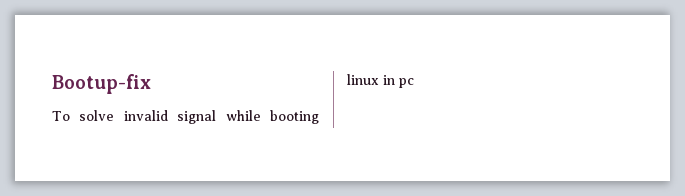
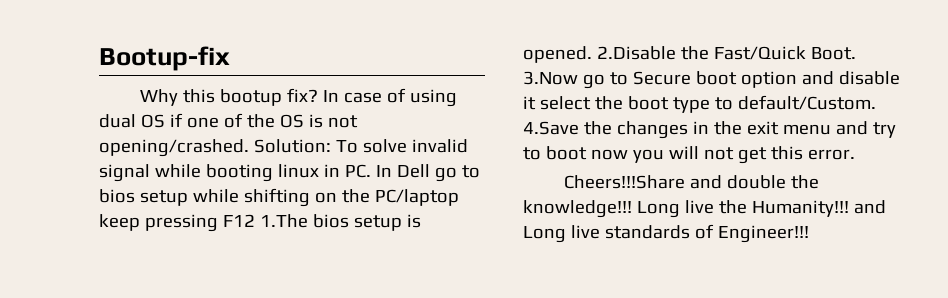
(151, 84) none -> [140,88,458,107] [99,113,358,128] [99,139,331,157] Why this bootup fix? In case of using dual OS if one of the OS is not opening/crashed. Solution:
[399,78,414,88] pc -> [344,164,480,182] [99,188,459,207] [99,214,421,232] [523,46,856,63] [523,71,900,89] [523,95,876,113] [523,121,896,139] [523,146,855,164] [564,175,820,189] [523,200,886,218] [523,224,809,243] PC. In Dell go to bios setup while shifting on the PC/laptop keep pressing F12 1.The bios setup is opened. 2.Disable the Fast/Quick Boot. 3.Now go to Secure boot option and disable it select the boot type to default/Custom. 4.Save the changes in the exit menu and try to boot now you will not get this error. // Cheers!!!Share and double the knowledge!!! Long live the Humanity!!! and Long live standards of Engineer!!!

